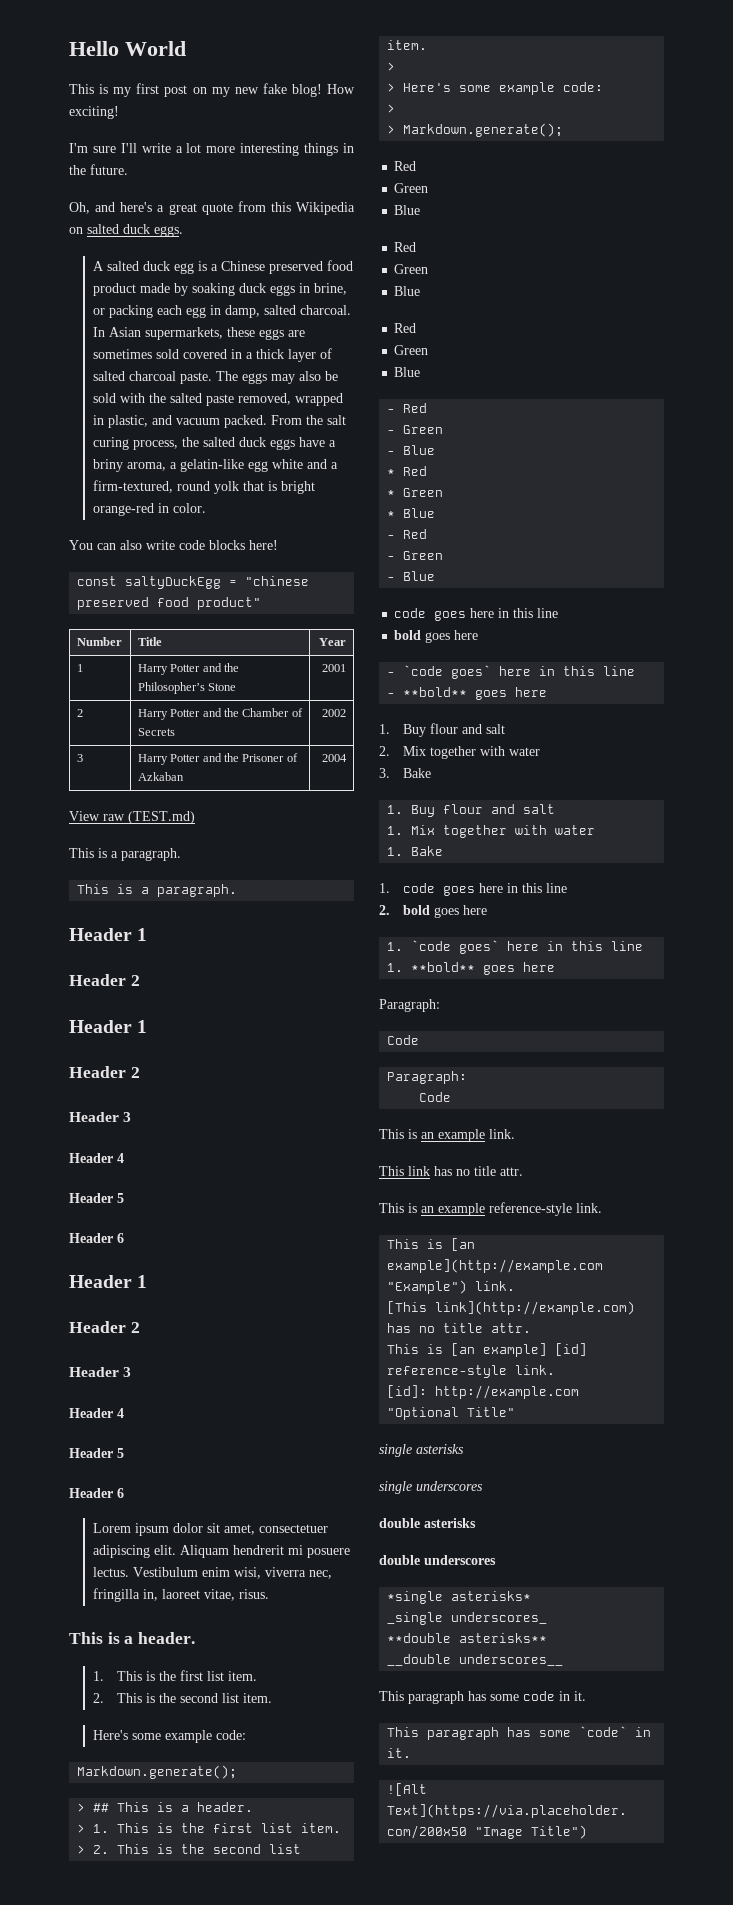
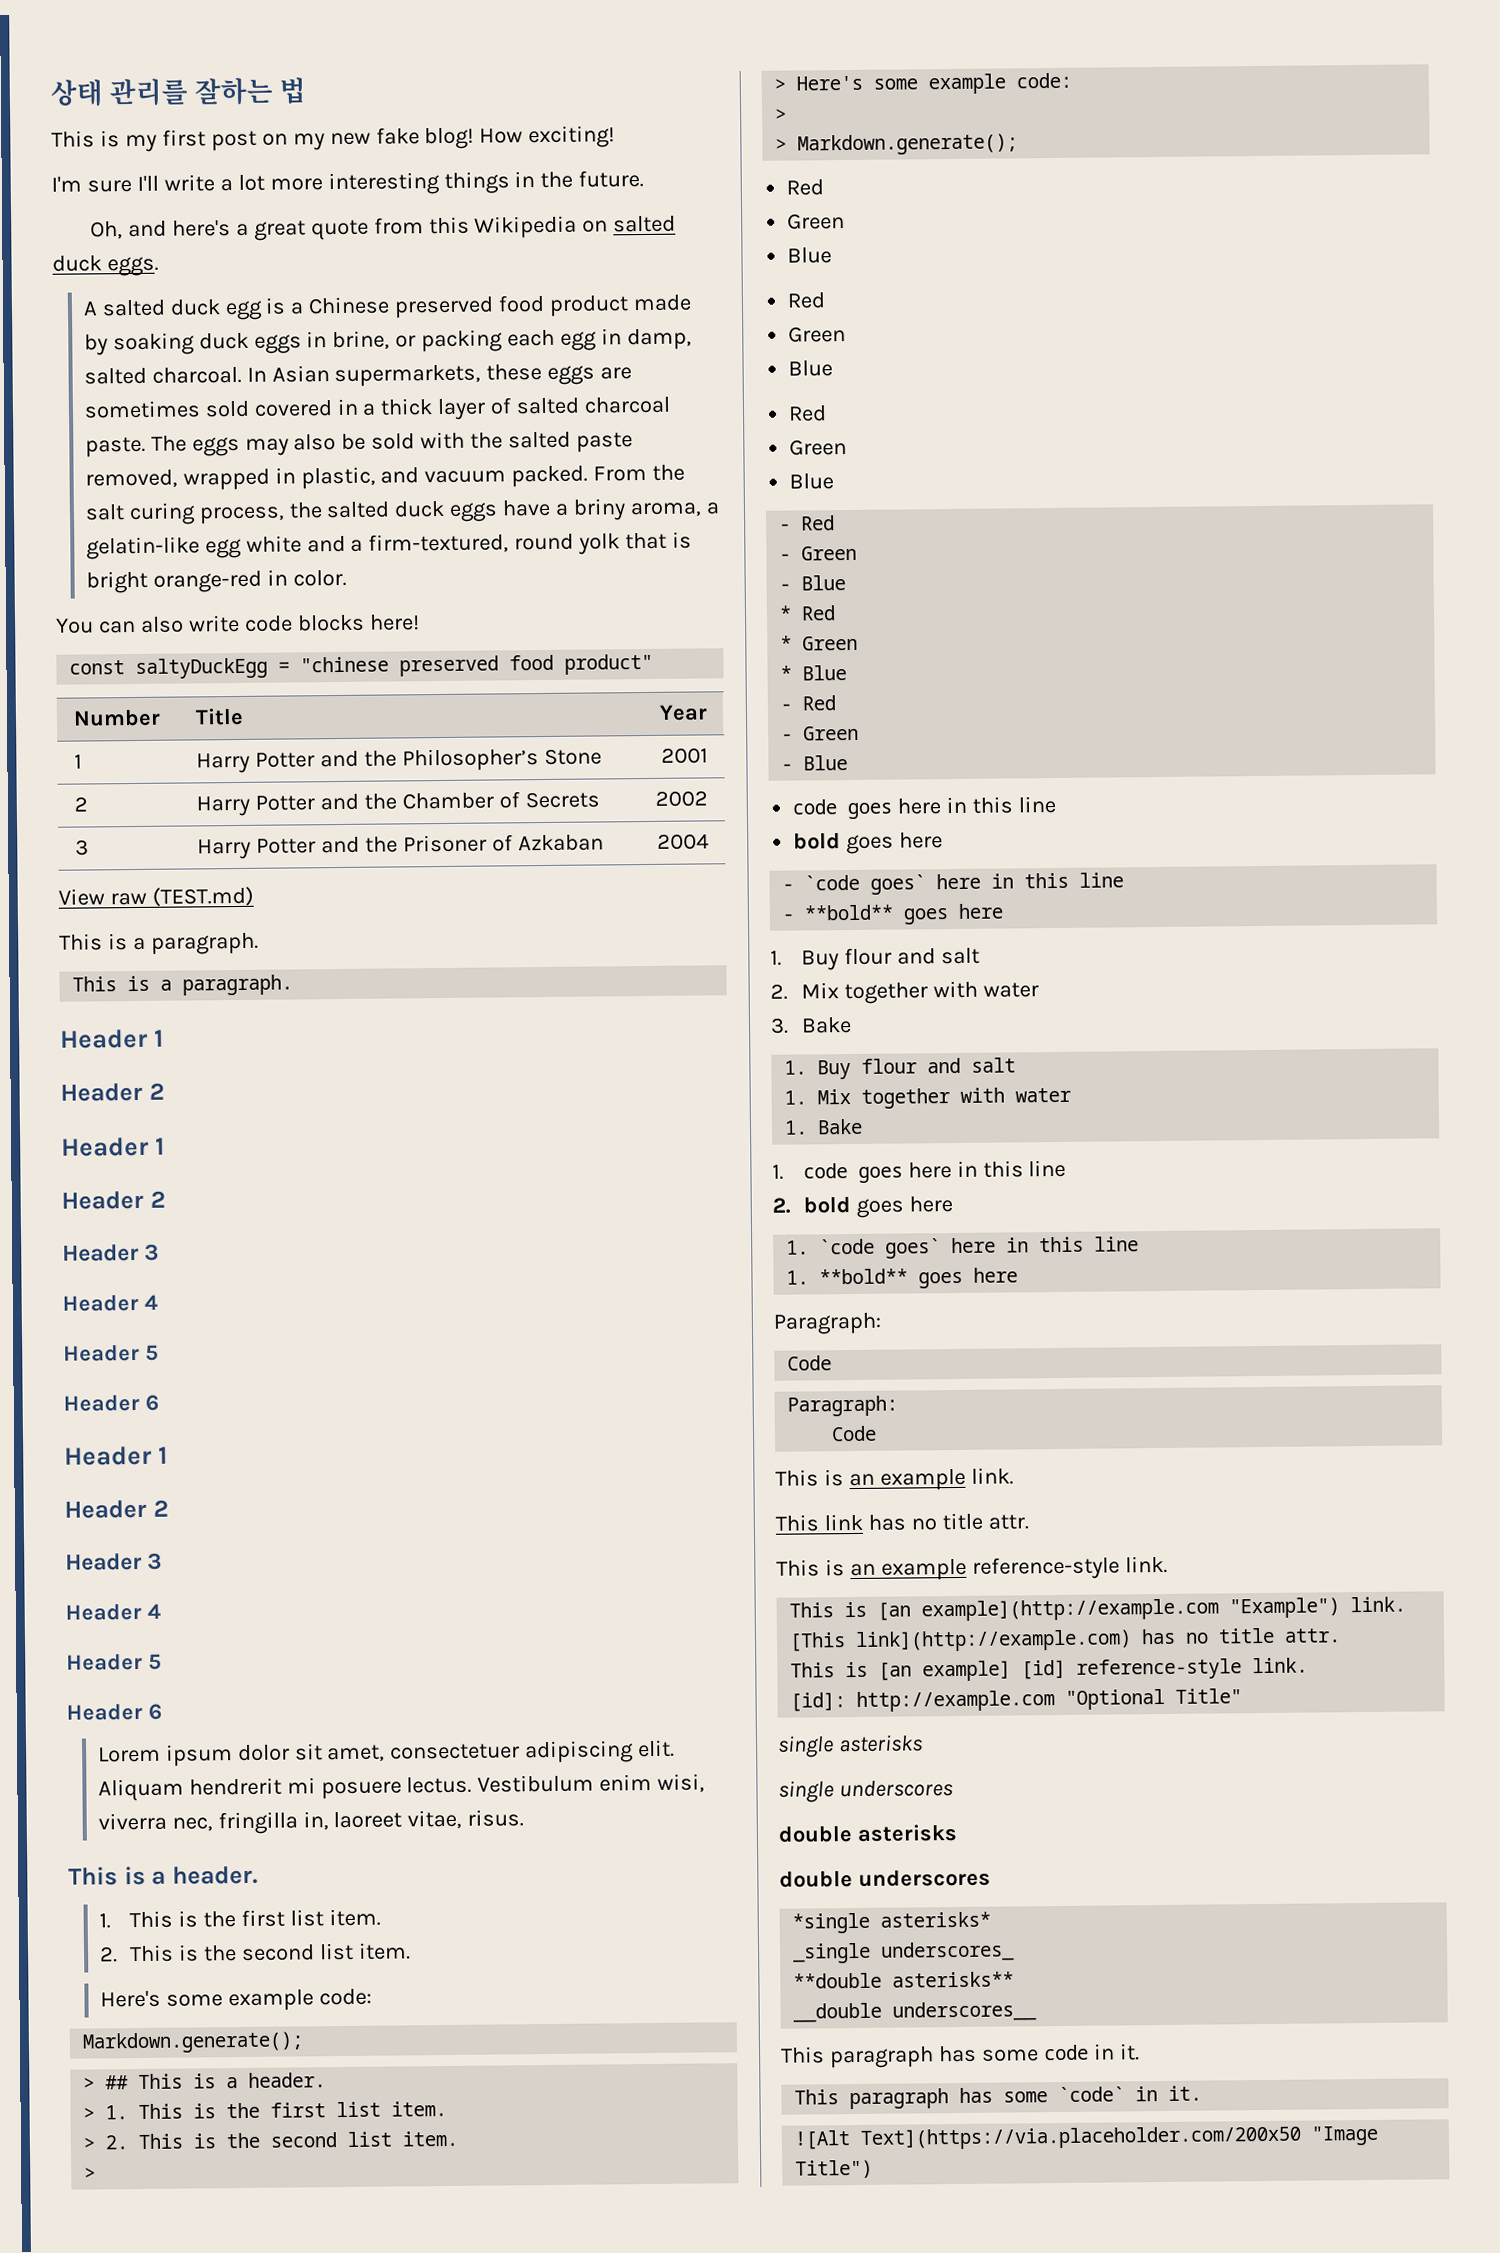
[69,41,186,56] Hello World -> [50,77,307,107] 상태 관리를 잘하는 법

